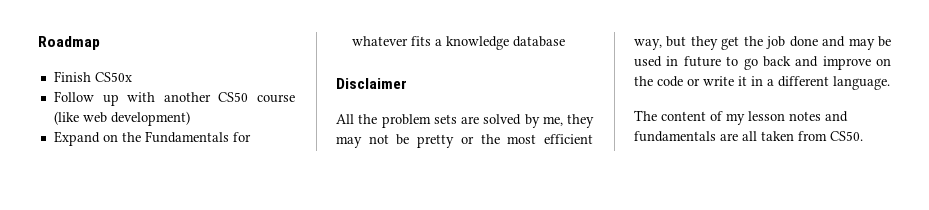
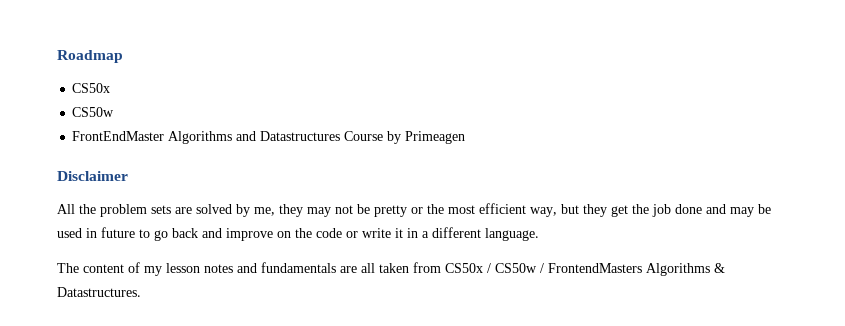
[53,71,91,82] Finish -> (123, 56) none
[53,91,295,106] [53,111,190,126] [53,131,251,146] [351,36,565,50] Follow up with another CS50 course (like web development) // Expand on the Fundamentals for whatever fits a knowledge database -> [72,107,115,117] [72,131,466,144] CS50w // FrontEndMaster Algorithms and Datastructures Course by Primeagen
[830,131,863,141] CS50. -> [445,263,725,276] [57,287,141,297] CS50x / CS50w / FrontendMasters Algorithms & Datastructures.

